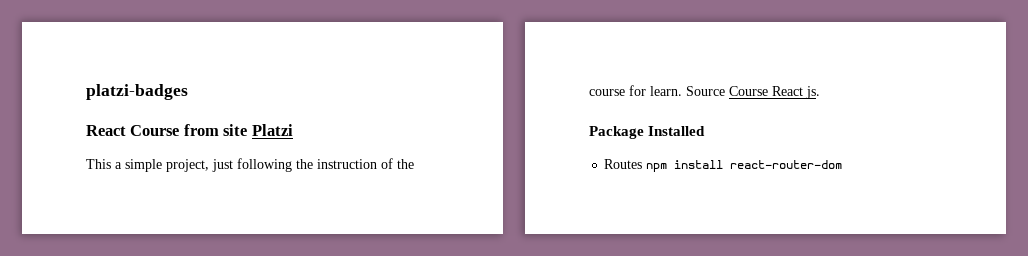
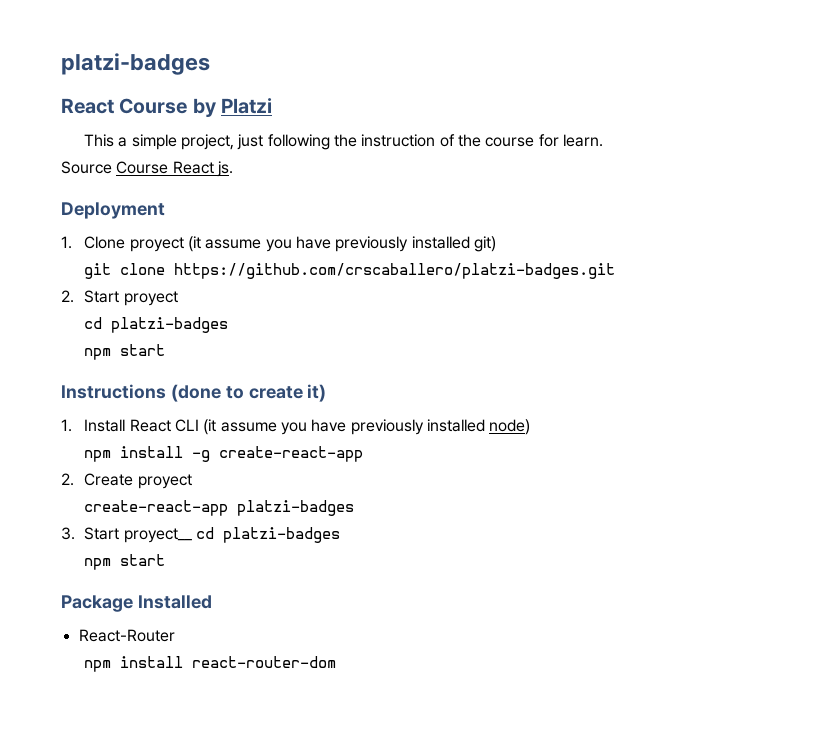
[183,124,248,136] from site -> [192,98,216,117] by
(682, 91) none -> (603, 140) //
(820, 92) none -> [61,202,165,219] [61,236,496,252] [84,263,616,279] [61,290,178,306] [84,317,229,333] [84,344,166,360] [61,384,327,402] [61,419,531,435] [84,446,364,462] [61,473,192,489] [84,500,355,516] [61,527,341,543] [84,554,166,570] // Deployment // 1. Clone proyect (it assume you have previously installed git) // git clone https://github.com/crscaballero/platzi-badges.git // 2. Start proyect // cd platzi-badges // npm start // Instructions (done to create it) // 1. Install React CLI (it assume you have previously installed node) // npm install -g create-react-app // 2. Create proyect // create-react-app platzi-badges // 3. Start proyect__ cd platzi-badges // npm start
[604,159,643,169] Routes -> [78,629,175,642] React-Router //

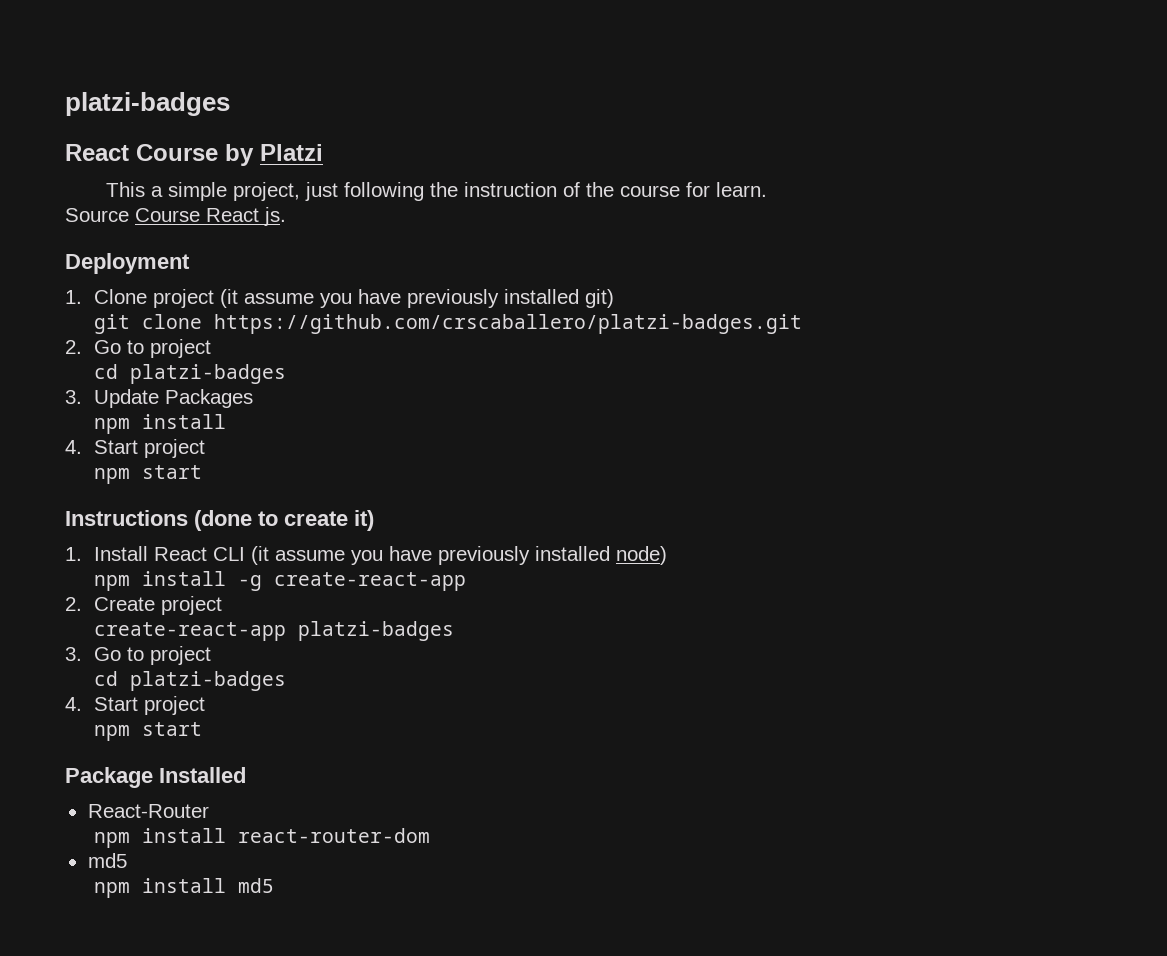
[129,237,184,252] proyect -> [152,289,214,308] project
[84,290,178,306] [84,317,229,333] Start proyect // cd platzi-badges -> [93,339,211,358] [93,364,286,384] [65,389,253,408] [93,414,226,434] [65,439,205,458] Go to project // cd platzi-badges // 3. Update Packages // npm install // 4. Start project
[137,474,192,489] proyect -> [160,596,222,615] project
[84,527,341,543] Start proyect__ cd platzi-badges -> [93,646,211,665] [93,671,286,691] [65,696,205,715] Go to project // cd platzi-badges // 4. Start project
(337, 662) none -> [87,853,127,868] [93,878,274,898] // md5 // npm install md5

